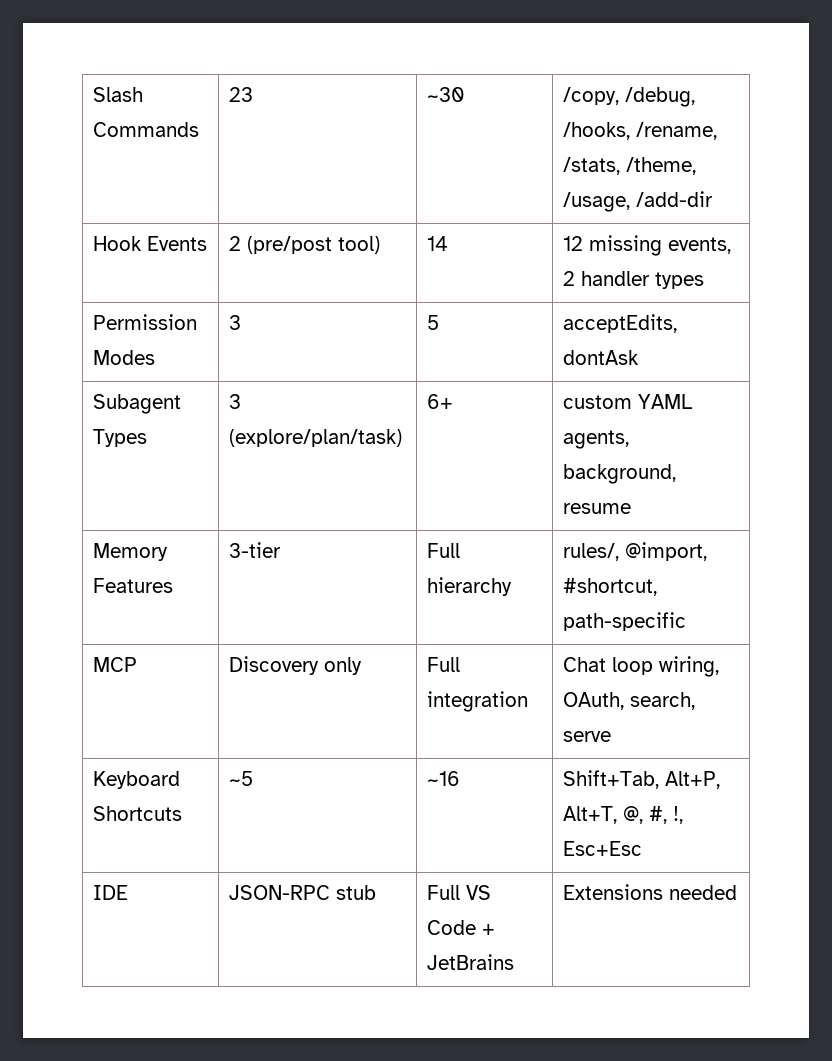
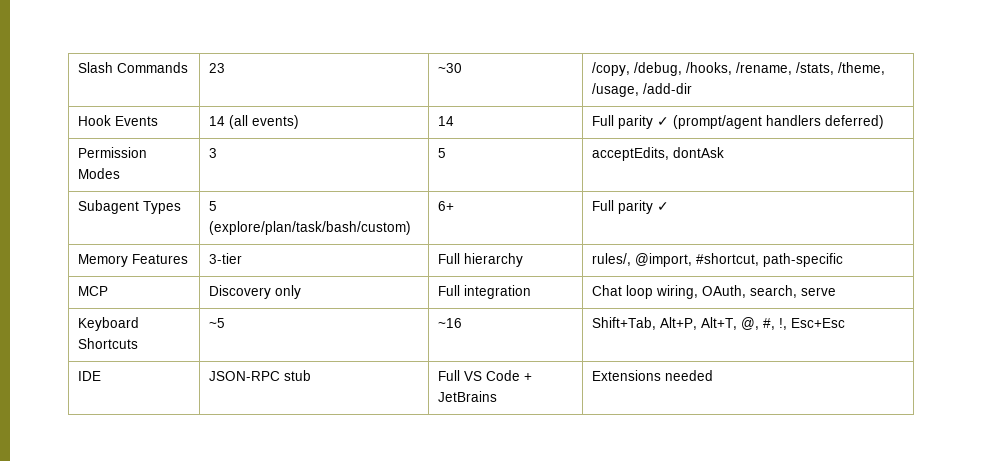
[229,236,381,254] [427,236,449,251] [563,235,732,256] [563,271,705,289] 2 (pre/post tool) | 14 | 12 missing events, 2 handler types -> [209,115,300,129] [438,116,455,126] [592,115,885,129] 14 (all events) | 14 | Full parity ✓ (prompt/agent handlers deferred)
[229,394,242,409] [229,429,403,447] 3 (explore/plan/task) -> [209,201,218,211] [209,221,412,235] 5 (explore/plan/task/bash/custom)
[563,394,694,409] [563,430,630,449] [563,464,677,484] [563,503,632,514] custom YAML agents, background, resume -> [592,200,670,214] Full parity ✓

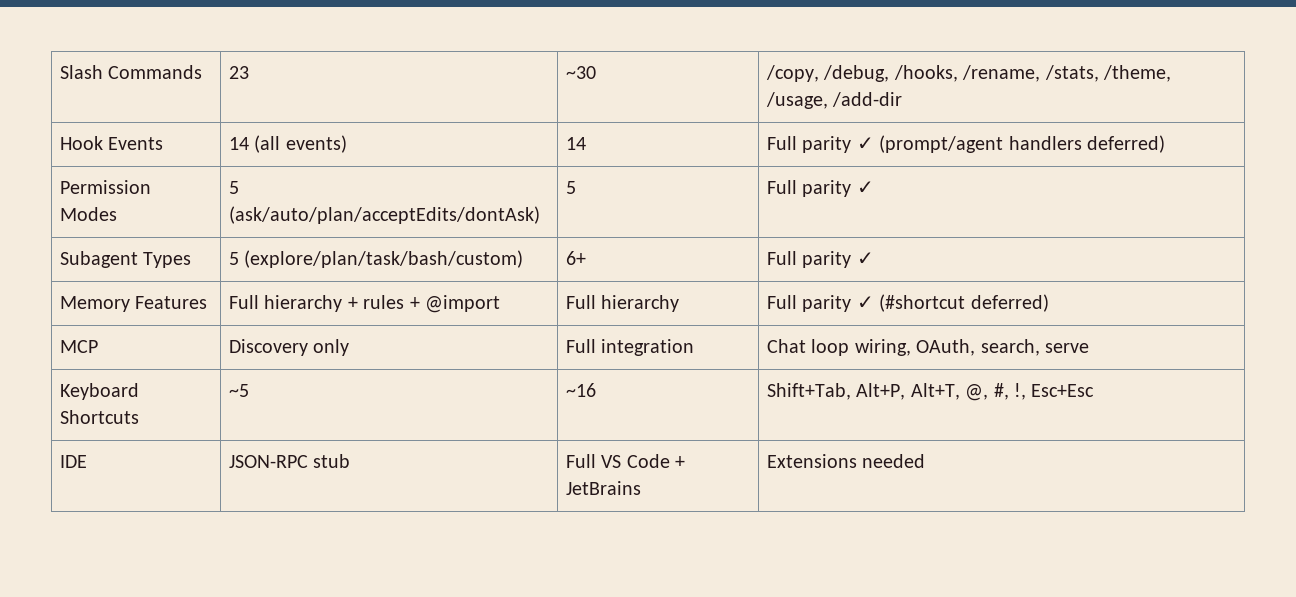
[209,148,218,158] 3 -> [229,181,240,194] [229,206,541,224] 5 (ask/auto/plan/acceptEdits/dontAsk)
[592,147,725,161] acceptEdits, dontAsk -> [767,180,874,197] Full parity ✓
[209,253,243,264] [438,253,524,267] [592,253,844,267] 3-tier | Full hierarchy | rules/, @import, #shortcut, path-specific -> [229,295,501,313] [566,295,680,312] [767,294,1049,312] Full hierarchy + rules + @import | Full hierarchy | Full parity ✓ (#shortcut deferred)

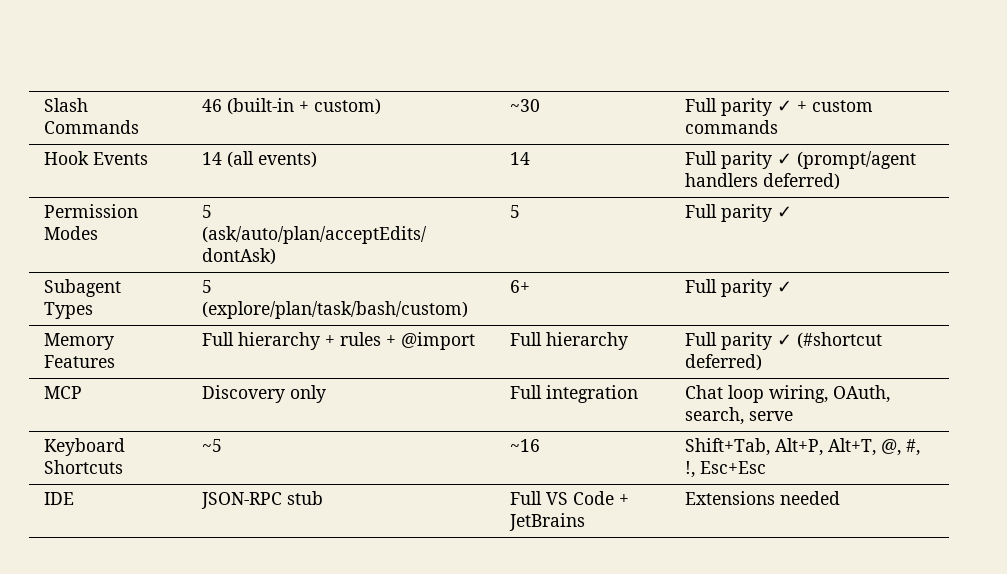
[229,66,250,79] [566,66,597,79] [766,65,1172,82] [766,92,903,109] 23 | ~30 | /copy, /debug, /hooks, /rename, /stats, /theme, /usage, /add-dir -> [202,98,382,115] [510,99,541,112] [685,98,874,116] [685,120,779,134] 46 (built-in + custom) | ~30 | Full parity ✓ + custom commands

